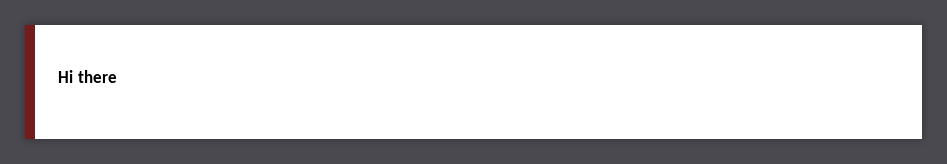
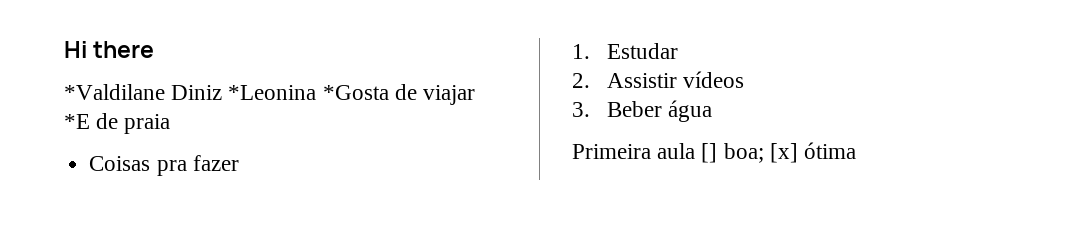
(117, 76) none -> [64,84,476,105] [64,113,171,134] [89,155,239,176] [572,43,678,59] [572,71,744,88] [572,100,712,122] [572,142,857,163] // *Valdilane Diniz *Leonina *Gosta de viajar *E de praia // Coisas pra fazer // 1. Estudar // 2. Assistir vídeos // 3. Beber água // Primeira aula [] boa; [x] ótima

